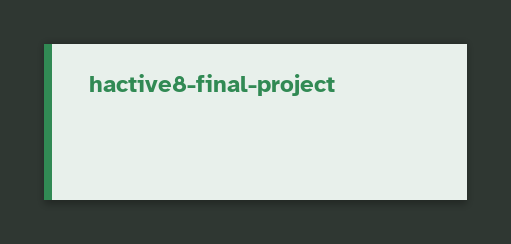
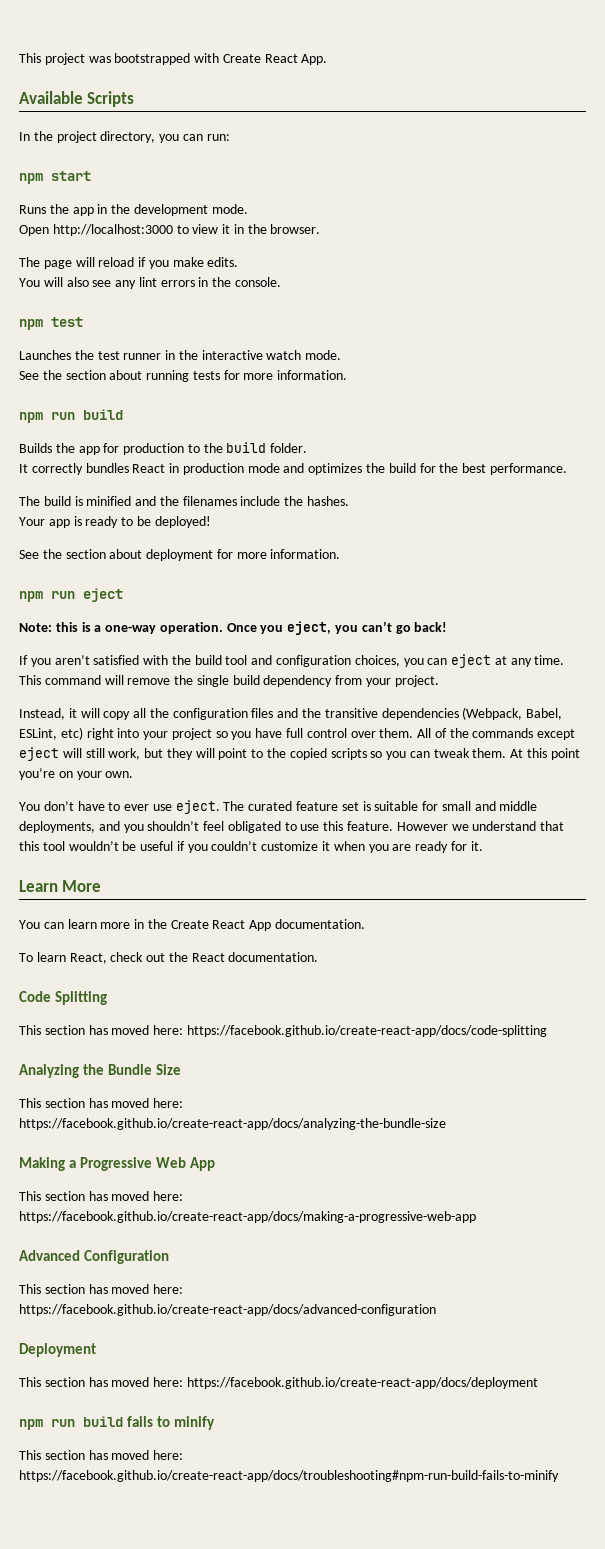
[89,74,335,96] hactive8-final-project -> [19,53,328,65] [19,91,135,107] [19,131,230,143] [19,171,91,184] [19,204,248,216] [19,224,321,236] [19,257,239,269] [19,277,282,289] [19,317,83,330] [19,350,342,360] [19,370,348,382] [19,409,123,423] [19,442,308,455] [19,463,567,475] [19,496,350,506] [19,516,211,528] [19,549,341,561] [19,588,123,602] [19,621,448,635] [19,654,565,668] [19,675,439,687] [19,707,563,720] [19,727,576,740] [19,747,580,761] [19,768,134,780] [19,800,538,814] [19,821,565,833] [19,841,483,853] [19,880,102,892] [19,919,366,931] [19,952,319,964] [19,991,108,1005] [19,1025,547,1037] [19,1064,182,1078] [19,1098,184,1108] [19,1118,446,1130] [19,1157,216,1171] [19,1191,184,1201] [19,1211,476,1223] [19,1250,170,1264] [19,1284,184,1294] [19,1304,436,1316] [19,1343,96,1357] [19,1377,538,1389] [19,1416,216,1430] [19,1450,184,1460] [19,1470,559,1482] This project was bootstrapped with Create React App. // Available Scripts // In the project directory, you can run: // npm start // Runs the app in the development mode. // Open http://localhost:3000 to view it in the browser. // The page will reload if you make edits. // You will also see any lint errors in the console. // npm test // Launches the test runner in the interactive watch mode. // See the section about running tests for more information. // npm run build // Builds the app for production to the build folder. // It correctly bundles React in production mode and optimizes the build for the best performance. // The build is minified and the filenames include the hashes. // Your app is ready to be deployed! // See the section about deployment for more information. // npm run eject // Note: this is a one-way operation. Once you eject, you can’t go back! // If you aren’t satisfied with the build tool and configuration choices, you can eject at any time. This command will remove the single build dependency from your project. // Instead, it will copy all the configuration files and the transitive dependencies (Webpack, Babel, ESLint, etc) right into your project so you have full control over them. All of the commands except eject will still work, but they will point to the copied scripts so you can tweak them. At this point you’re on your own. // You don’t have to ever use eject. The curated feature set is suitable for small and middle deployments, and you shouldn’t feel obligated to use this feature. However we understand that this tool wouldn’t be useful if you couldn’t customize it when you are ready for it. // Learn More // You can learn more in the Create React App documentation. // To learn React, check out the React documentation. // Code Splitting // This section has moved here: https://facebook.github.io/create-react-app/docs/code-splitting // Analyzing the Bundle Size // This section has moved here: https://facebook.github.io/create-react-app/docs/analyzing-the-bundle-size // Making a Progressive Web App // This section has moved here: https://facebook.github.io/create-react-app/docs/making-a-progressive-web-app // Advanced Configuration // This section has moved here: https://facebook.github.io/create-react-app/docs/advanced-configuration // Deployment // This section has moved here: https://facebook.github.io/create-react-app/docs/deployment // npm run build fails to minify // This section has moved here: https://facebook.github.io/create-react-app/docs/troubleshooting#npm-run-build-fails-to-minify

